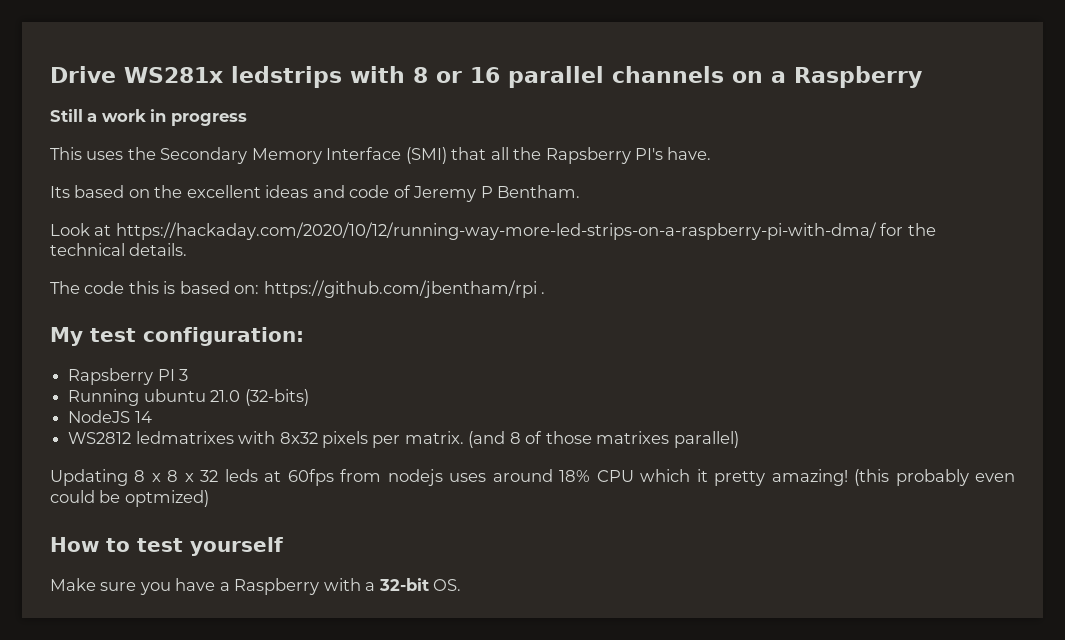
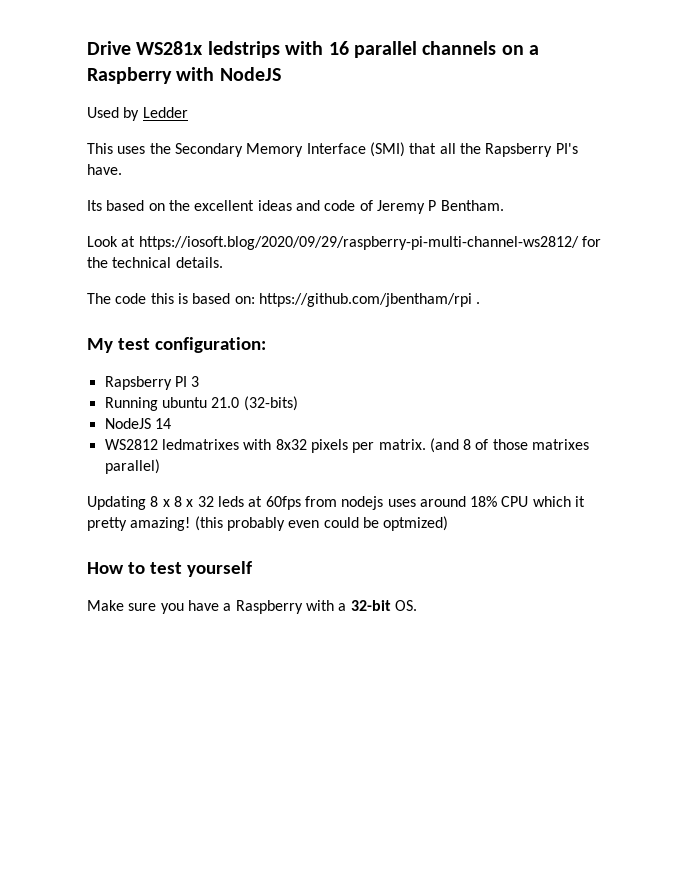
[413,67,462,83] 8 or -> (324, 48) none
[50,109,247,126] // Still a work in progress -> [176,67,281,81] [87,107,188,121] with NodeJS // Used by Ledder
[115,222,877,240] https://hackaday.com/2020/10/12/running-way-more-led-strips-on-a-raspberry-pi-with-dma/ -> [138,236,579,250] https://iosoft.blog/2020/09/29/raspberry-pi-multi-channel-ws2812/

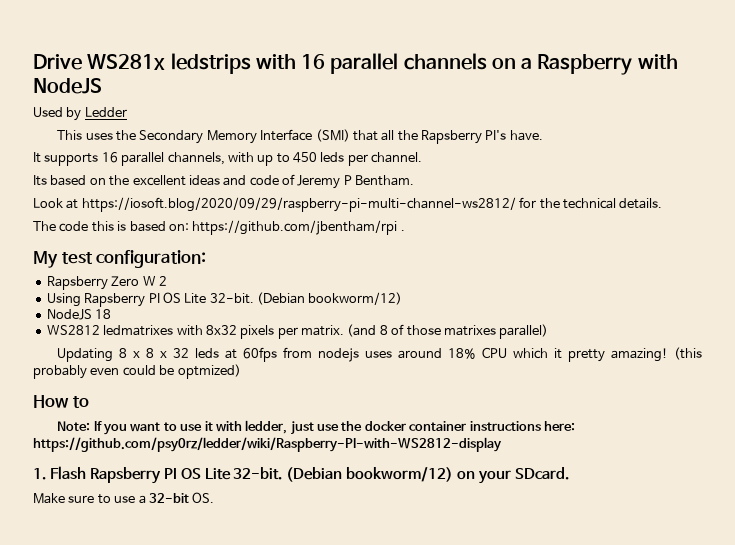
(122, 169) none -> [33,152,423,166] // It supports 16 parallel channels, with up to 450 leds per channel.
[174,376,200,387] [104,396,298,411] [104,418,171,429] PI 3 // Running ubuntu 21.0 (32-bits) // NodeJS 14 -> [111,276,167,286] [46,292,403,307] [46,309,112,320] Zero W 2 // Using Rapsberry PI OS Lite 32-bit. (Debian bookworm/12) // NodeJS 18
[149,561,252,577] [87,600,334,614] test yourself // Make sure you have a Raspberry with -> [57,420,575,435] [33,437,502,452] [33,466,570,484] [33,493,136,504] // Note: If you want to use it with ledder, just use the docker container instructions here: https://github.com/psy0rz/ledder/wiki/Raspberry-PI-with-WS2812-display // 1. Flash Rapsberry PI OS Lite 32-bit. (Debian bookworm/12) on your SDcard. // Make sure to use

